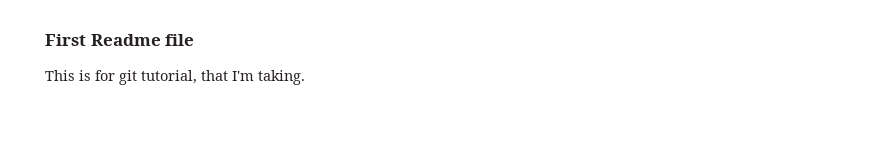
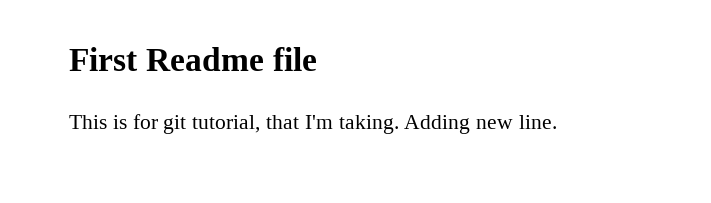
(305, 77) none -> [404,115,558,134] Adding new line.

